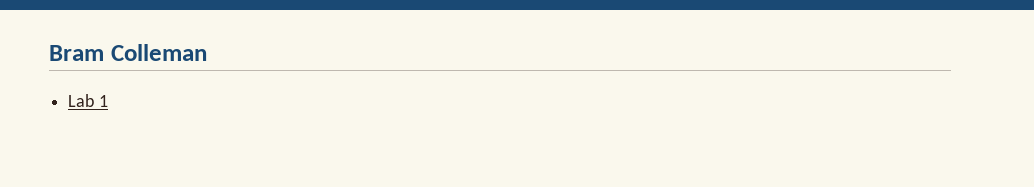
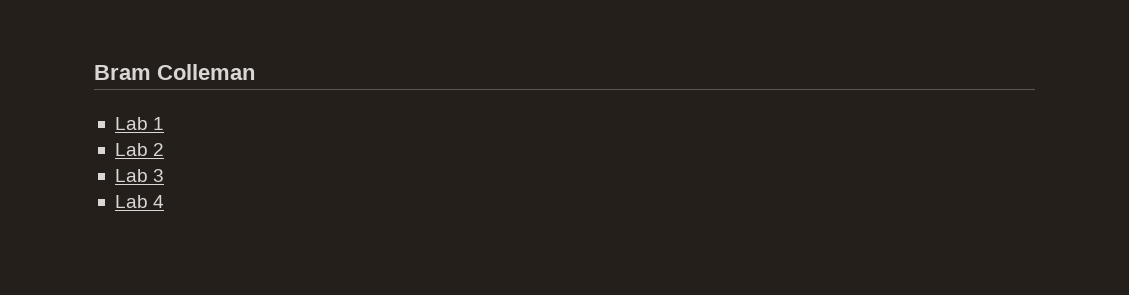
(108, 101) none -> [114,143,165,156] [114,169,165,182] [114,195,165,208] // Lab 2 // Lab 3 // Lab 4

